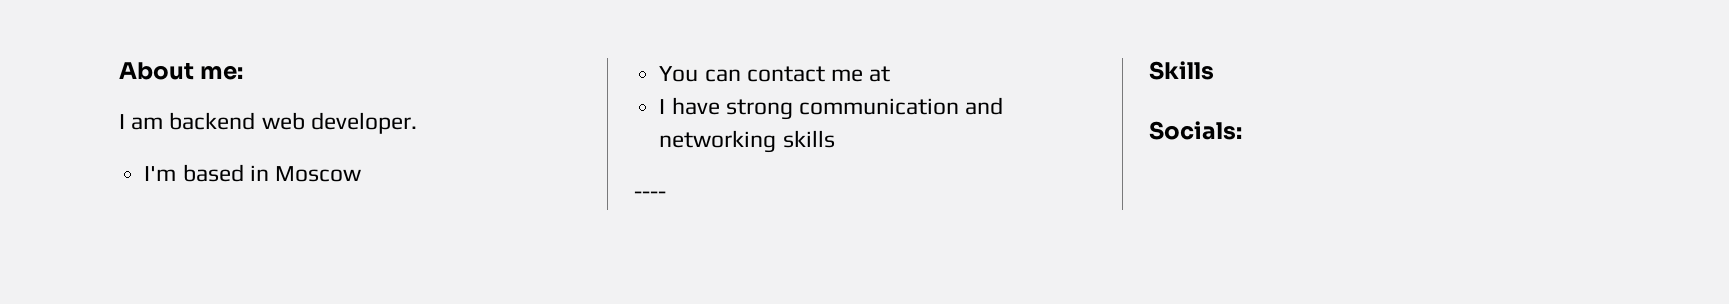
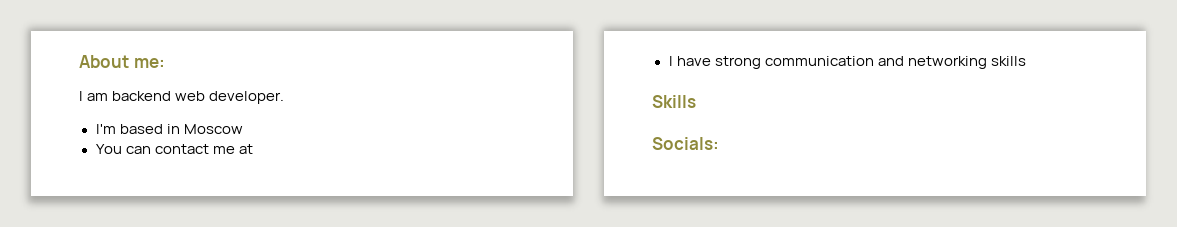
[634,191,666,199] // ---- -> (1026, 61) none

